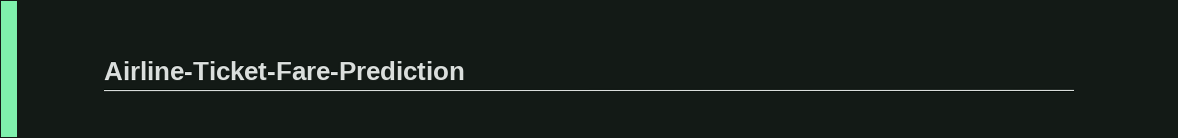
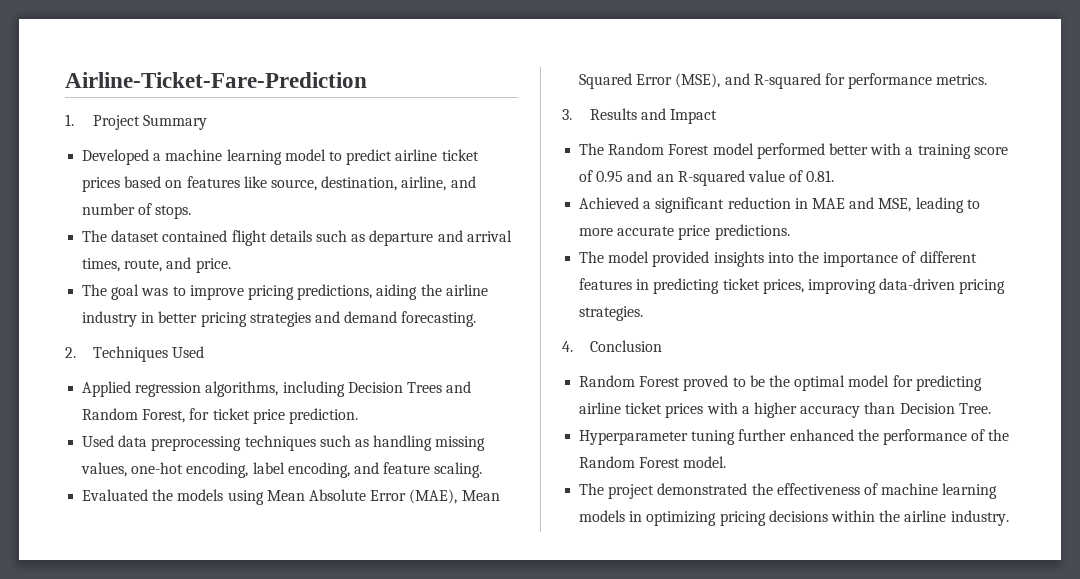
(466, 71) none -> [65,114,208,130] [82,149,479,165] [82,176,476,192] [82,203,192,219] [82,230,512,246] [82,257,231,273] [82,284,488,300] [82,311,477,327] [65,346,205,362] [82,381,472,397] [82,408,358,424] [82,435,486,451] [81,462,483,478] [82,489,500,505] [579,73,988,89] [562,108,718,124] [579,143,1008,159] [579,170,835,186] [579,197,980,213] [579,224,790,240] [579,251,977,267] [579,278,1006,294] [579,306,644,321] [562,340,663,352] [579,375,982,391] [579,402,991,418] [579,429,1010,445] [579,456,727,468] [579,483,998,499] [579,510,1009,526] // 1. Project Summary // Developed a machine learning model to predict airline ticket prices based on features like source, destination, airline, and number of stops. // The dataset contained flight details such as departure and arrival times, route, and price. // The goal was to improve pricing predictions, aiding the airline industry in better pricing strategies and demand forecasting. // 2. Techniques Used // Applied regression algorithms, including Decision Trees and Random Forest, for ticket price prediction. // Used data preprocessing techniques such as handling missing values, one-hot encoding, label encoding, and feature scaling. // Evaluated the models using Mean Absolute Error (MAE), Mean Squared Error (MSE), and R-squared for performance metrics. // 3. Results and Impact // The Random Forest model performed better with a training score of 0.95 and an R-squared value of 0.81. // Achieved a significant reduction in MAE and MSE, leading to more accurate price predictions. // The model provided insights into the importance of different features in predicting ticket prices, improving data-driven pricing strategies. // 4. Conclusion // Random Forest proved to be the optimal model for predicting airline ticket prices with a higher accuracy than Decision Tree. // Hyperparameter tuning further enhanced the performance of the Random Forest model. // The project demonstrated the effectiveness of machine learning models in optimizing pricing decisions within the airline industry.

